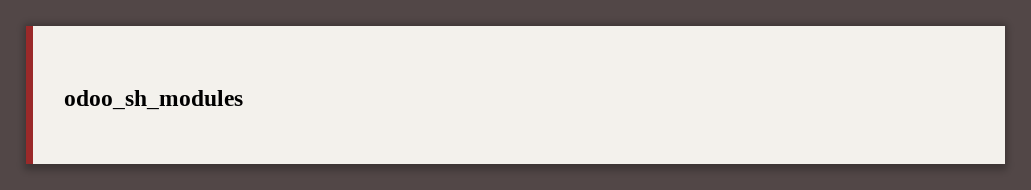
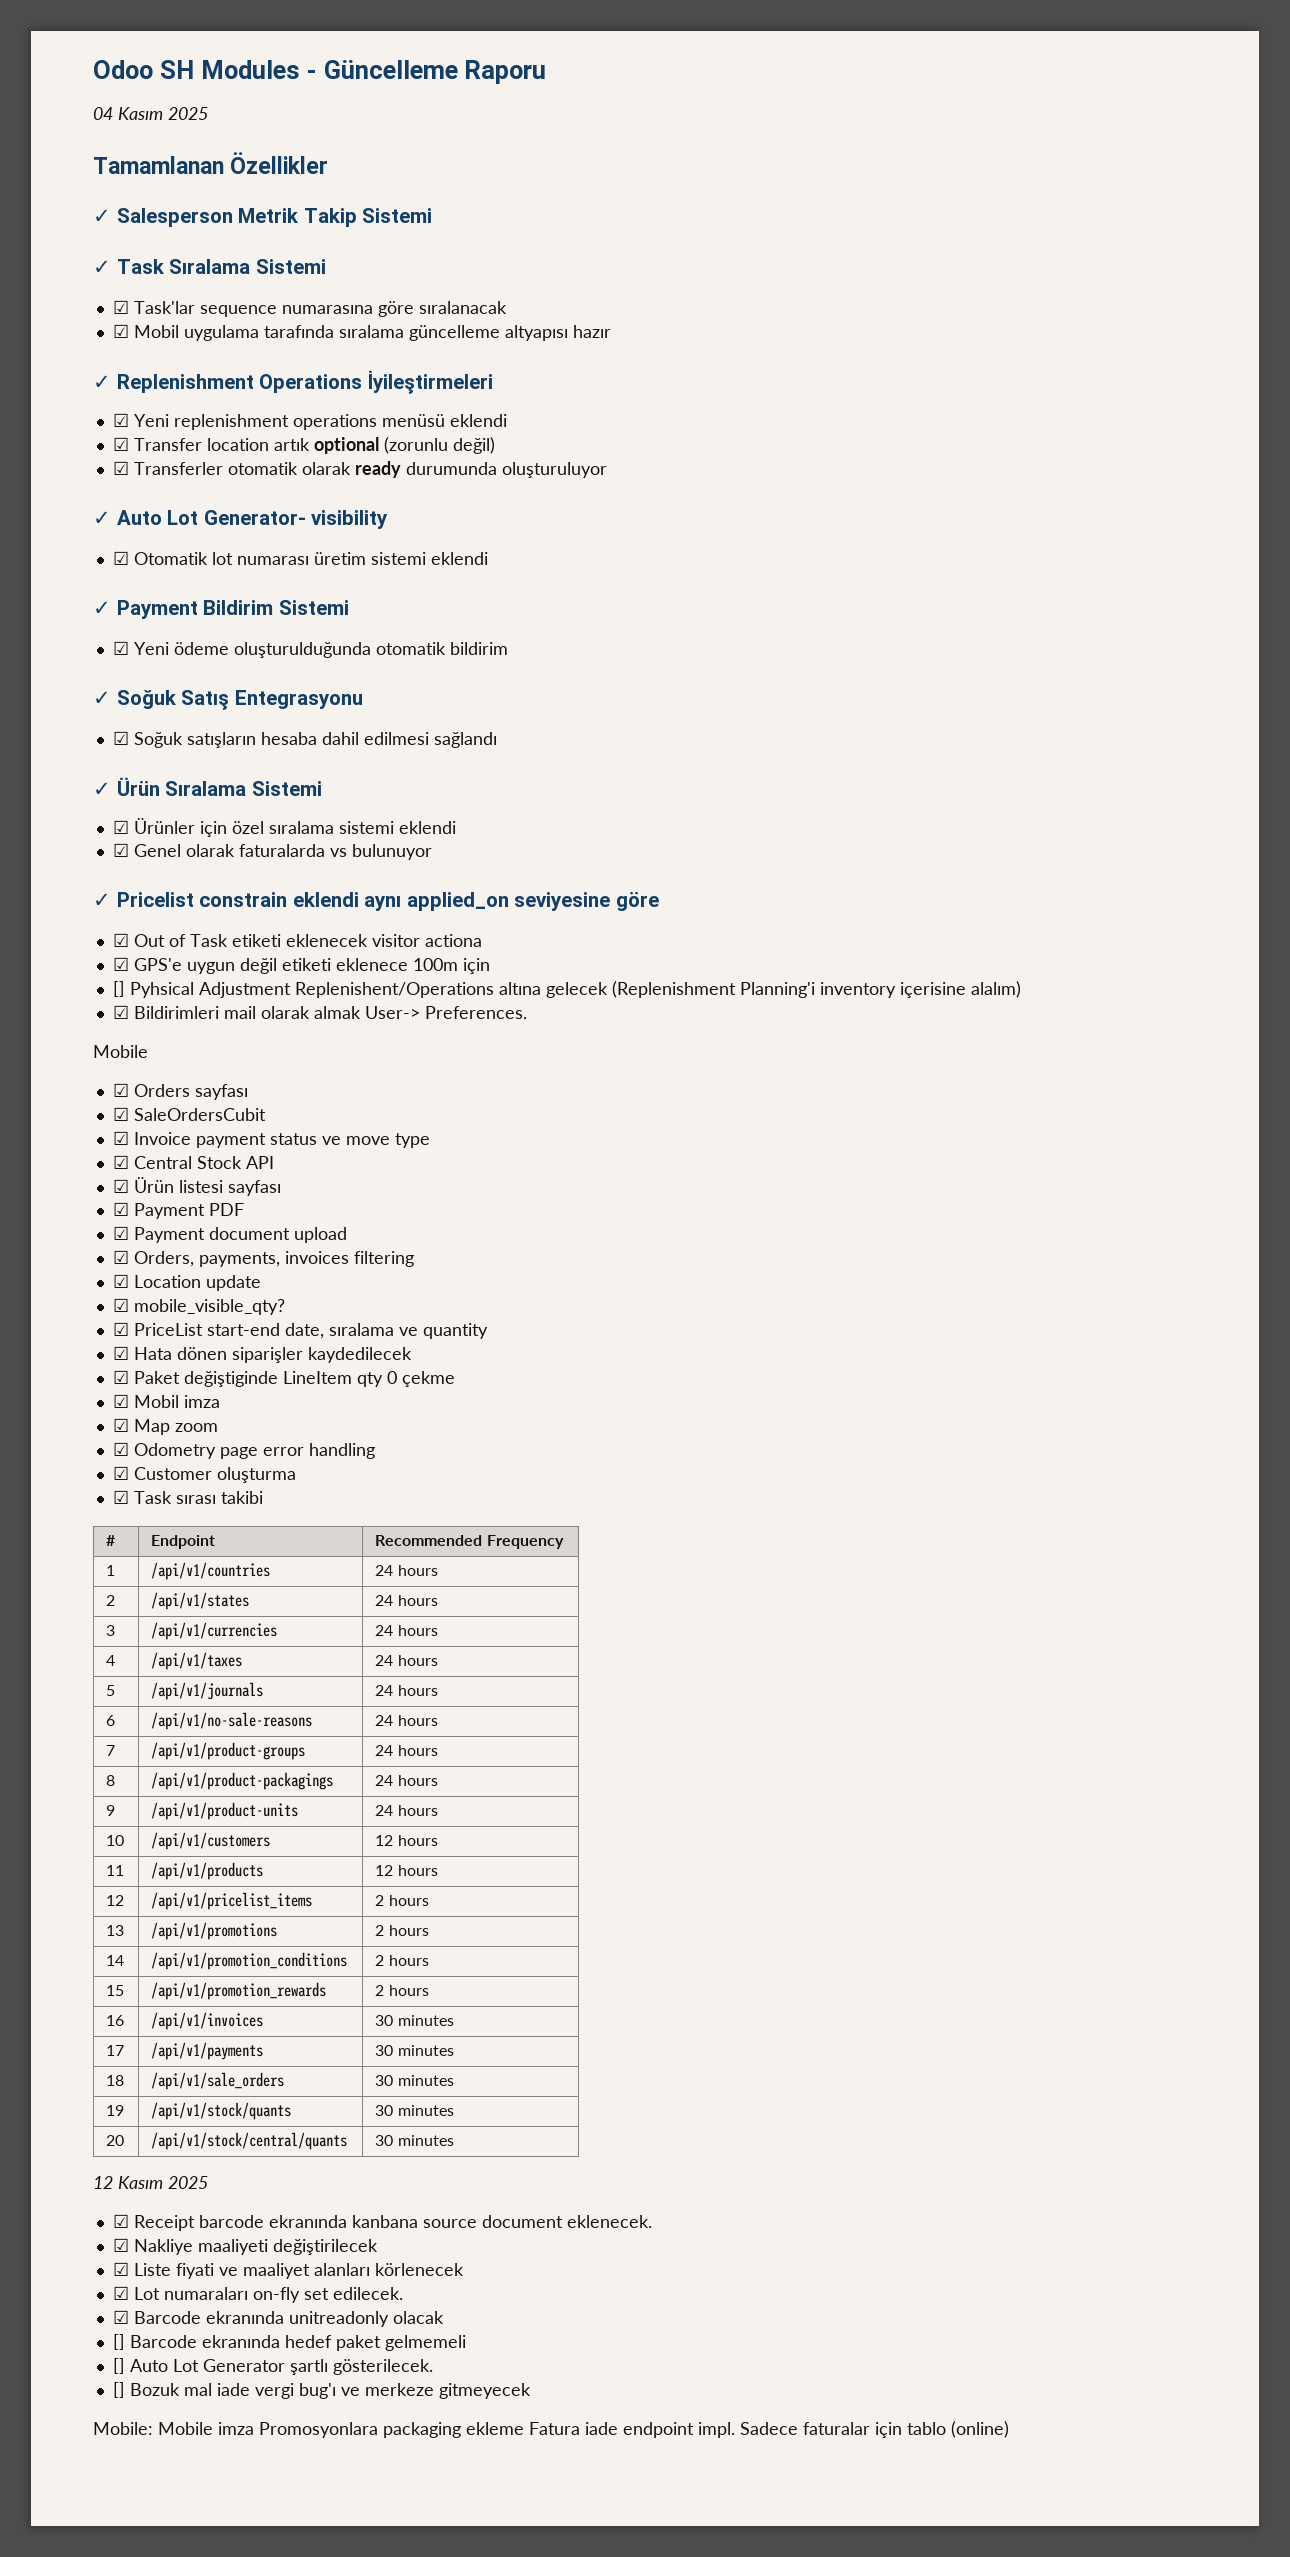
[64,90,243,110] odoo_sh_modules -> [93,60,547,84] [93,107,208,120] [93,152,329,174] [93,208,433,227] [93,259,326,274] [112,300,507,317] [112,324,611,341] [93,370,493,394] [112,413,507,430] [112,437,495,454] [112,461,607,478] [93,510,389,529] [112,551,488,565] [93,600,349,619] [112,641,508,658] [93,690,363,710] [112,731,497,748] [93,777,322,796] [112,818,456,837] [112,843,432,860] [93,892,659,911] [112,933,482,947] [112,957,490,974] [112,981,1021,998] [112,1005,527,1019] [93,1045,148,1058] [112,1083,248,1100] [112,1107,266,1121] [112,1131,430,1148] [112,1155,274,1169] [112,1177,281,1196] [112,1202,244,1219] [112,1226,347,1243] [112,1250,414,1267] [112,1274,261,1291] [112,1298,285,1315] [112,1322,488,1339] [112,1346,412,1363] [112,1370,455,1387] [112,1394,220,1408] [112,1418,218,1435] [112,1442,375,1459] [112,1466,296,1483] [112,1490,263,1504] [106,1535,117,1546] [151,1535,216,1549] [375,1535,564,1549] [106,1565,116,1576] [151,1562,271,1580] [375,1565,438,1576] [106,1595,116,1606] [151,1592,250,1610] [375,1595,438,1606] [106,1625,116,1636] [151,1622,278,1640] [375,1625,438,1636] [106,1655,116,1666] [151,1652,243,1670] [375,1655,438,1666] [106,1685,116,1696] [151,1682,264,1700] [375,1685,438,1696] [106,1715,116,1726] [151,1712,313,1730] [375,1715,438,1726] [106,1745,116,1756] [151,1742,306,1760] [375,1745,438,1756] [106,1775,116,1786] [151,1772,334,1790] [375,1775,438,1786] [106,1805,116,1816] [151,1802,299,1820] [375,1805,438,1816] [106,1835,125,1846] [151,1832,271,1850] [375,1835,438,1846] [106,1865,125,1876] [151,1862,264,1880] [375,1865,438,1876] [106,1895,125,1906] [151,1892,313,1910] [375,1895,429,1906] [106,1925,125,1936] [151,1922,278,1940] [375,1925,429,1936] [106,1955,125,1966] [151,1952,348,1970] [375,1955,429,1966] [106,1985,125,1996] [151,1982,327,2000] [375,1985,429,1996] [106,2015,125,2026] [151,2012,264,2030] [375,2015,454,2026] [106,2045,125,2056] [151,2042,264,2060] [375,2045,454,2056] [106,2075,125,2086] [151,2072,285,2090] [375,2075,454,2086] [106,2105,125,2116] [151,2102,292,2120] [375,2105,454,2116] [106,2135,125,2146] [151,2132,348,2150] [375,2135,454,2146] [93,2176,208,2189] [112,2214,652,2231] [112,2238,378,2255] [112,2262,464,2279] [112,2286,403,2303] [112,2310,444,2327] [112,2334,466,2351] [112,2358,433,2375] [112,2382,531,2399] [93,2421,1009,2438] Odoo SH Modules - Güncelleme Raporu // 04 Kasım 2025 // Tamamlanan Özellikler // ✓ Salesperson Metrik Takip Sistemi // ✓ Task Sıralama Sistemi // ☑ Task'lar sequence numarasına göre sıralanacak // ☑ Mobil uygulama tarafında sıralama güncelleme altyapısı hazır // ✓ Replenishment Operations İyileştirmeleri // ☑ Yeni replenishment operations menüsü eklendi // ☑ Transfer location artık optional (zorunlu değil) // ☑ Transferler otomatik olarak ready durumunda oluşturuluyor // ✓ Auto Lot Generator- visibility // ☑ Otomatik lot numarası üretim sistemi eklendi // ✓ Payment Bildirim Sistemi // ☑ Yeni ödeme oluşturulduğunda otomatik bildirim // ✓ Soğuk Satış Entegrasyonu // ☑ Soğuk satışların hesaba dahil edilmesi sağlandı // ✓ Ürün Sıralama Sistemi // ☑ Ürünler için özel sıralama sistemi eklendi // ☑ Genel olarak faturalarda vs bulunuyor // ✓ Pricelist constrain eklendi aynı applied_on seviyesine göre // ☑ Out of Task etiketi eklenecek visitor actiona // ☑ GPS'e uygun değil etiketi eklenece 100m için // [] Pyhsical Adjustment Replenishent/Operations altına gelecek (Replenishment Planning'i inventory içerisine alalım) // ☑ Bildirimleri mail olarak almak User-> Preferences. // Mobile // ☑ Orders sayfası // ☑ SaleOrdersCubit // ☑ Invoice payment status ve move type // ☑ Central Stock API // ☑ Ürün listesi sayfası // ☑ Payment PDF // ☑ Payment document upload // ☑ Orders, payments, invoices filtering // ☑ Location update // ☑ mobile_visible_qty? // ☑ PriceList start-end date, sıralama ve quantity // ☑ Hata dönen siparişler kaydedilecek // ☑ Paket değiştiginde LineItem qty 0 çekme // ☑ Mobil imza // ☑ Map zoom // ☑ Odometry page error handling // ☑ Customer oluşturma // ☑ Task sırası takibi // # | Endpoint | Recommended Frequency // 1 | /api/v1/countries | 24 hours // 2 | /api/v1/states | 24 hours // 3 | /api/v1/currencies | 24 hours // 4 | /api/v1/taxes | 24 hours // 5 | /api/v1/journals | 24 hours // 6 | /api/v1/no-sale-reasons | 24 hours // 7 | /api/v1/product-groups | 24 hours // 8 | /api/v1/product-packagings | 24 hours // 9 | /api/v1/product-units | 24 hours // 10 | /api/v1/customers | 12 hours // 11 | /api/v1/products | 12 hours // 12 | /api/v1/pricelist_items | 2 hours // 13 | /api/v1/promotions | 2 hours // 14 | /api/v1/promotion_conditions | 2 hours // 15 | /api/v1/promotion_rewards | 2 hours // 16 | /api/v1/invoices | 30 minutes // 17 | /api/v1/payments | 30 minutes // 18 | /api/v1/sale_orders | 30 minutes // 19 | /api/v1/stock/quants | 30 minutes // 20 | /api/v1/stock/central/quants | 30 minutes // 12 Kasım 2025 // ☑ Receipt barcode ekranında kanbana source document eklenecek. // ☑ Nakliye maaliyeti değiştirilecek // ☑ Liste fiyati ve maaliyet alanları körlenecek // ☑ Lot numaraları on-fly set edilecek. // ☑ Barcode ekranında unitreadonly olacak // [] Barcode ekranında hedef paket gelmemeli // [] Auto Lot Generator şartlı gösterilecek. // [] Bozuk mal iade vergi bug'ı ve merkeze gitmeyecek // Mobile: Mobile imza Promosyonlara packaging ekleme Fatura iade endpoint impl. Sadece faturalar için tablo (online)

